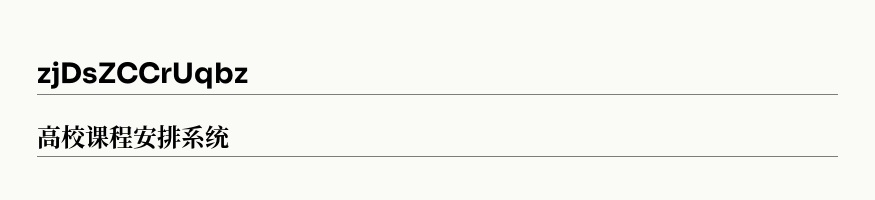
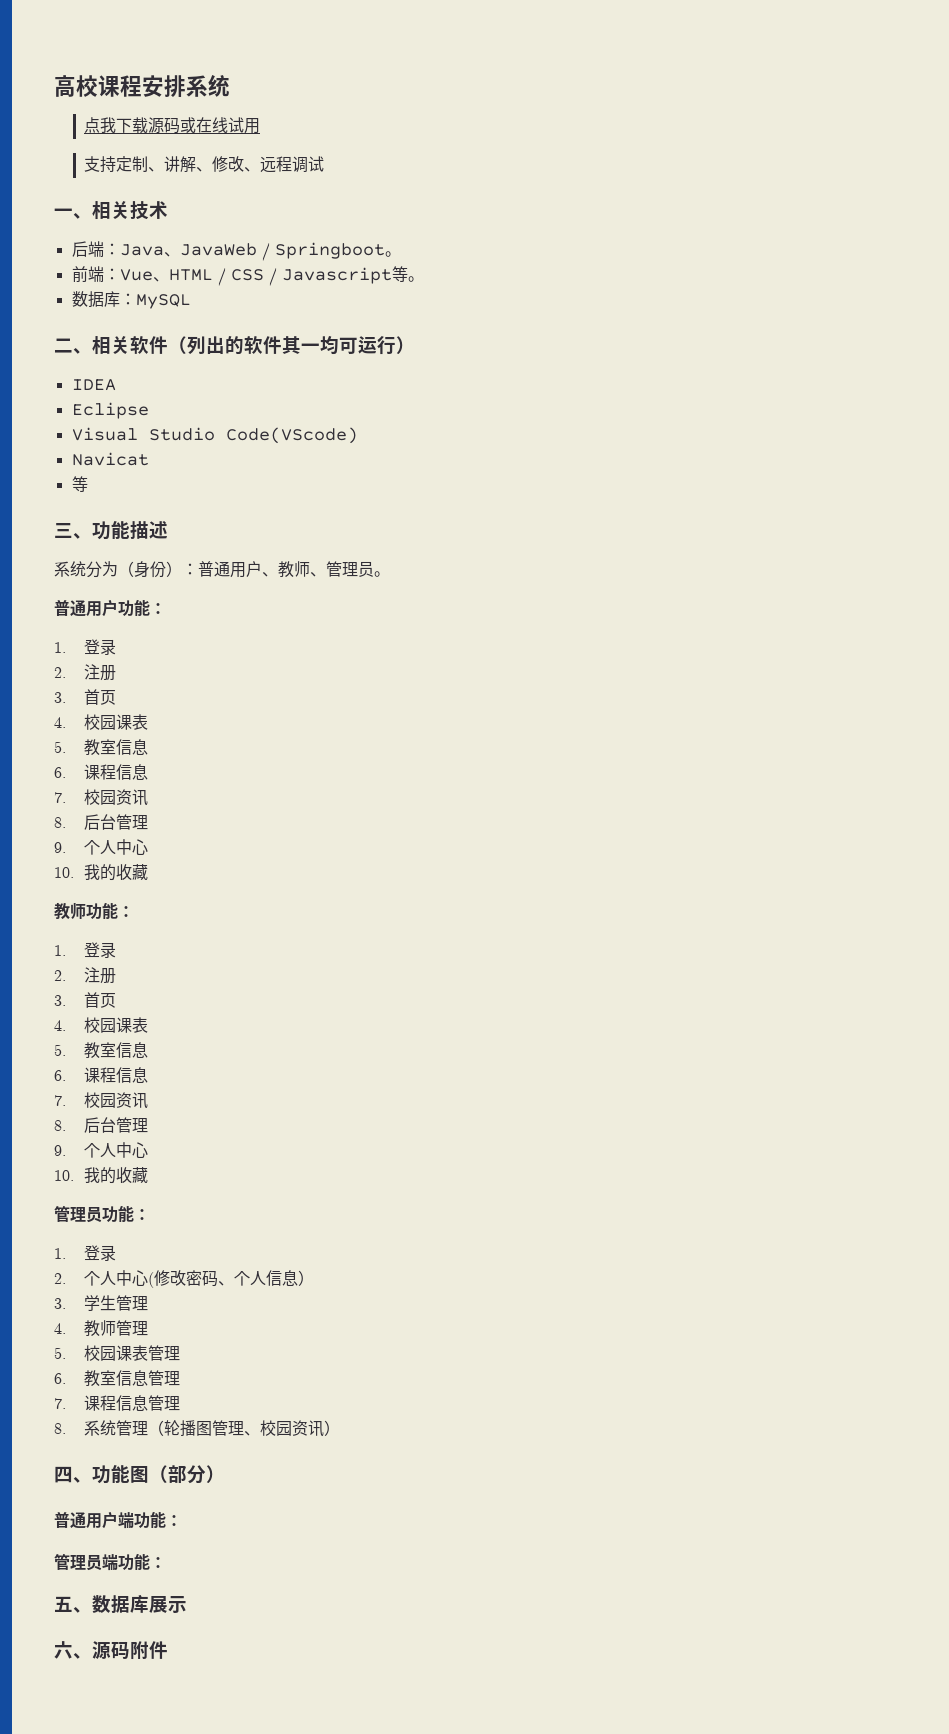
[37,61,248,89] zjDsZCCrUqbz // -> (54, 86) none
(231, 137) none -> [84,117,261,134] [84,156,325,173] [54,201,168,220] [71,241,401,261] [71,266,424,286] [71,291,191,309] [54,336,415,355] [71,379,116,391] [71,402,149,419] [71,427,358,444] [71,452,149,466] [71,476,88,492] [54,521,168,540] [54,561,390,578] [54,599,166,617] [54,639,117,655] [54,664,117,681] [54,689,117,705] [54,714,149,730] [54,739,149,756] [54,764,149,780] [54,789,149,806] [54,814,149,830] [54,839,149,855] [54,864,149,881] [54,902,134,920] [54,942,117,958] [54,967,117,984] [54,992,117,1008] [54,1017,149,1033] [54,1042,149,1059] [54,1067,149,1083] [54,1092,149,1109] [54,1117,149,1133] [54,1142,149,1158] [54,1167,149,1184] [54,1205,150,1223] [54,1245,117,1261] [54,1270,315,1288] [54,1295,149,1311] [54,1320,149,1337] [54,1345,181,1361] [54,1370,181,1387] [54,1395,181,1411] [54,1420,341,1437] [54,1465,225,1484] [54,1511,182,1529] [54,1553,166,1571] [54,1595,187,1613] [54,1641,168,1660] // 点我下载源码或在线试用 // 支持定制、讲解、修改、远程调试 // 一、相关技术 // 后端：Java、JavaWeb / Springboot。 // 前端：Vue、HTML / CSS / Javascript等。 // 数据库：MySQL // 二、相关软件（列出的软件其一均可运行） // IDEA // Eclipse // Visual Studio Code(VScode) // Navicat // 等 // 三、功能描述 // 系统分为（身份）：普通用户、教师、管理员。 // 普通用户功能： // 1.登录 // 2.注册 // 3.首页 // 4.校园课表 // 5.教室信息 // 6.课程信息 // 7.校园资讯 // 8.后台管理 // 9.个人中心 // 10.我的收藏 // 教师功能： // 1.登录 // 2.注册 // 3.首页 // 4.校园课表 // 5.教室信息 // 6.课程信息 // 7.校园资讯 // 8.后台管理 // 9.个人中心 // 10.我的收藏 // 管理员功能： // 1.登录 // 2.个人中心(修改密码、个人信息） // 3.学生管理 // 4.教师管理 // 5.校园课表管理 // 6.教室信息管理 // 7.课程信息管理 // 8.系统管理（轮播图管理、校园资讯） // 四、功能图（部分） // 普通用户端功能： // 管理员端功能： // 五、数据库展示 // 六、源码附件

